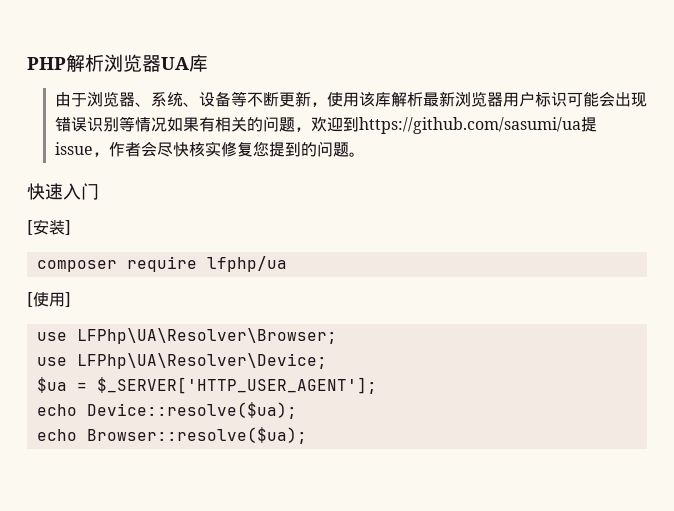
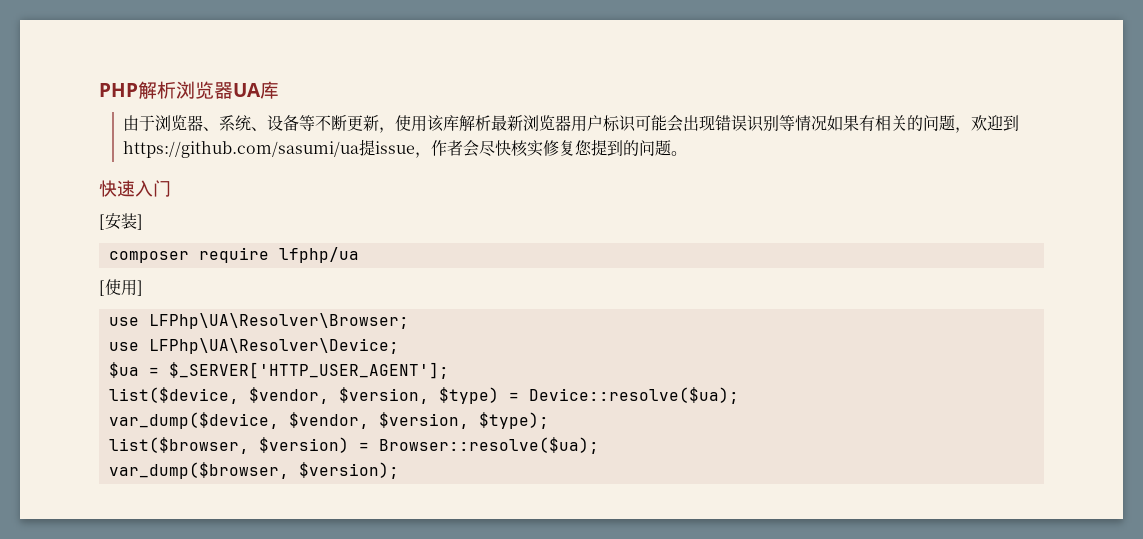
[36,402,297,419] [36,429,77,441] echo Device::resolve($ua); // echo -> [108,387,739,404] [108,412,549,429] [108,437,369,454] list($device, $vendor, $version, $type) = Device::resolve($ua); // var_dump($device, $vendor, $version, $type); // list($browser, $version) =
(307, 435) none -> [108,462,399,479] // var_dump($browser, $version);

